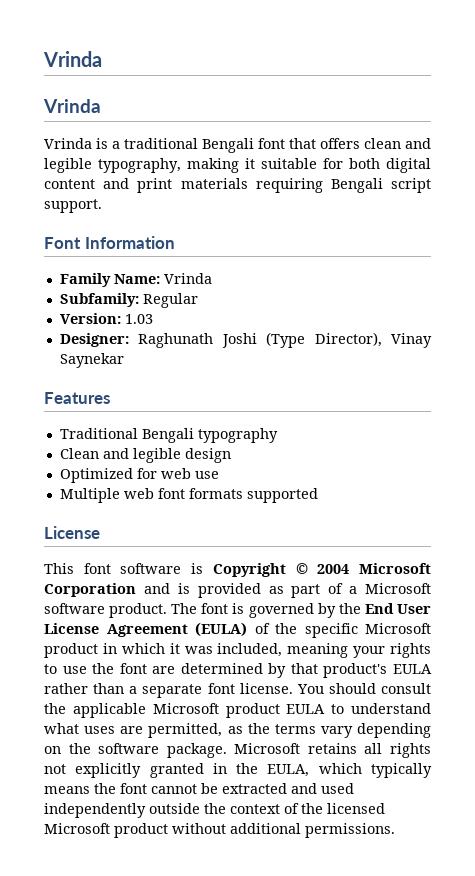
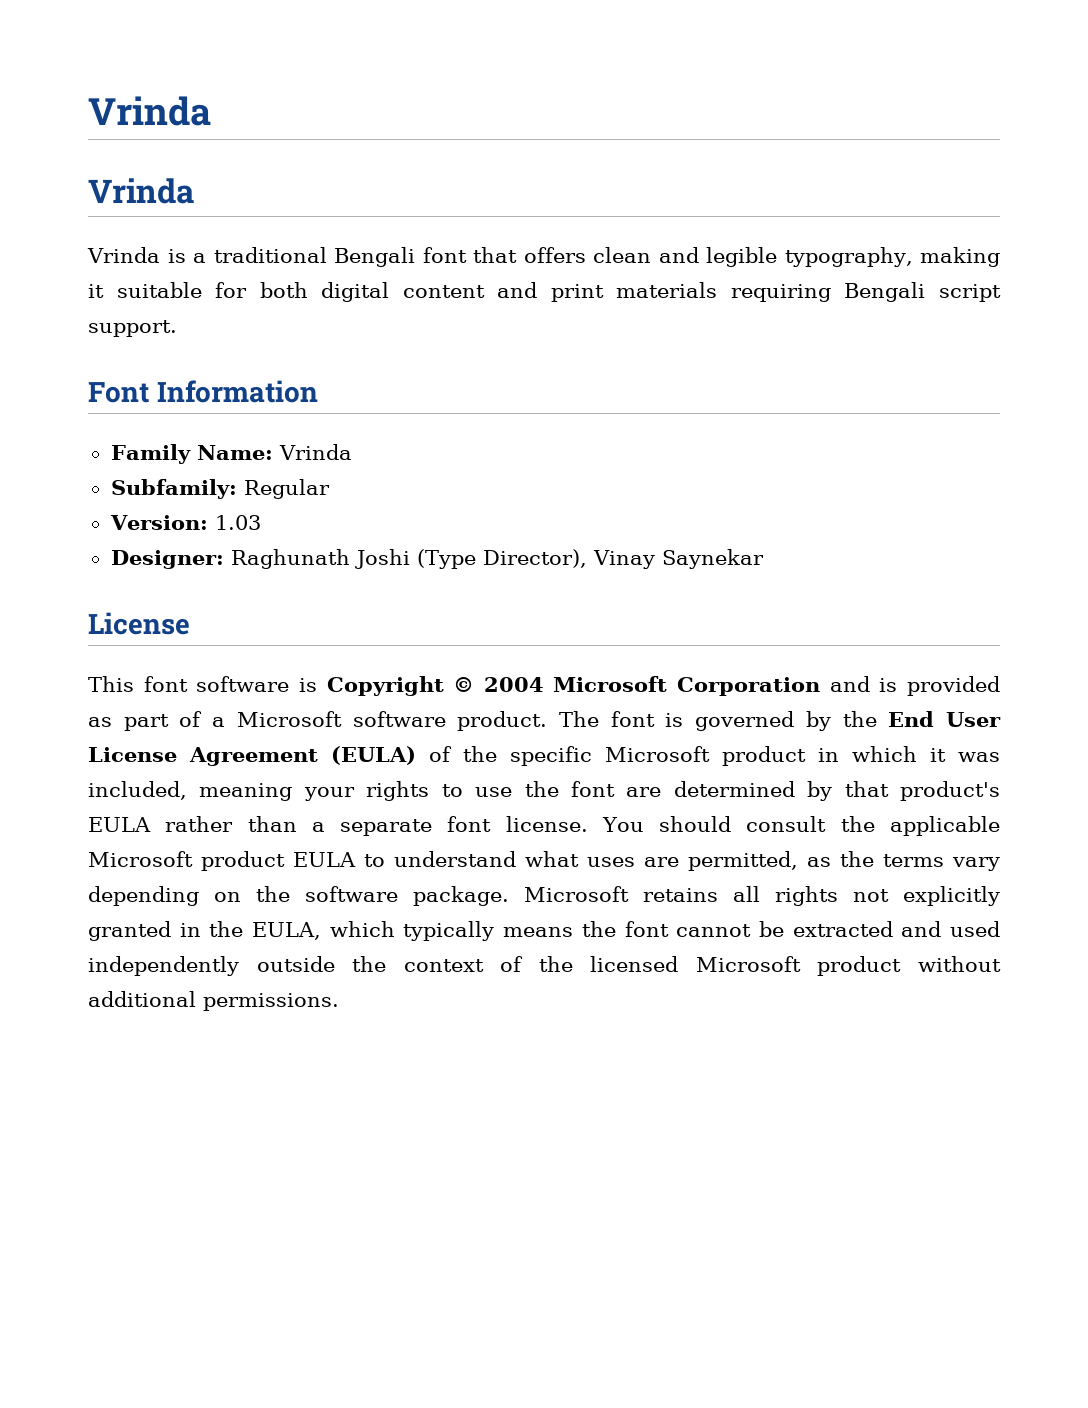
[44,392,110,404] [59,428,278,443] [59,448,231,463] [59,468,219,483] [59,488,318,503] // Features // Traditional Bengali typography // Clean and legible design // Optimized for web use // Multiple web font formats supported -> (764, 559) none

